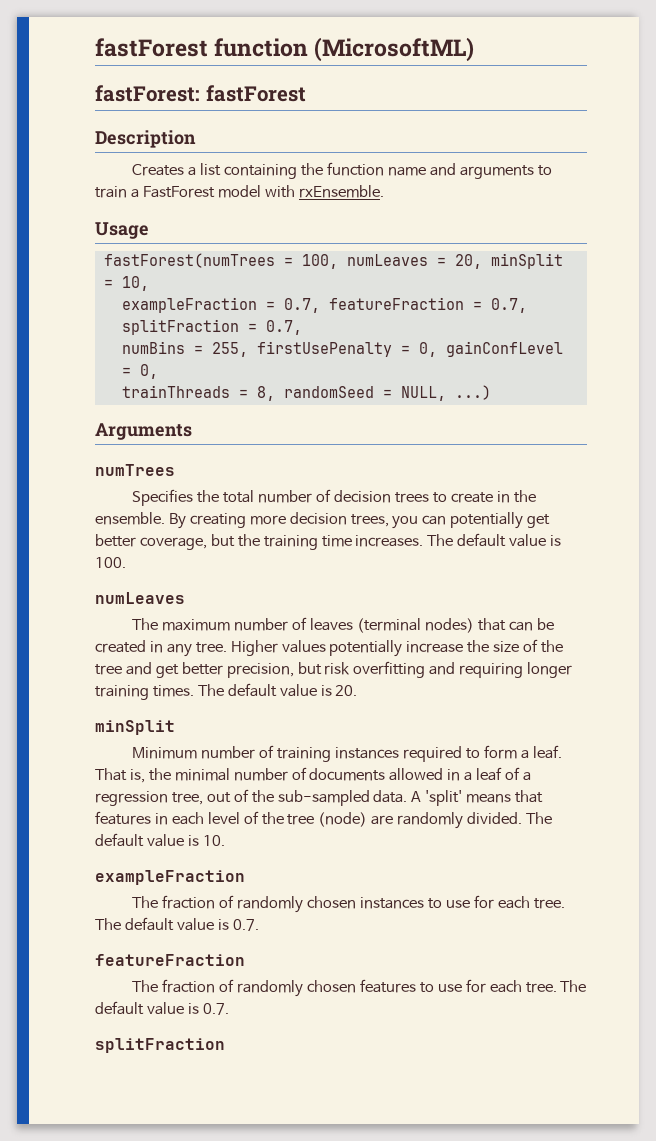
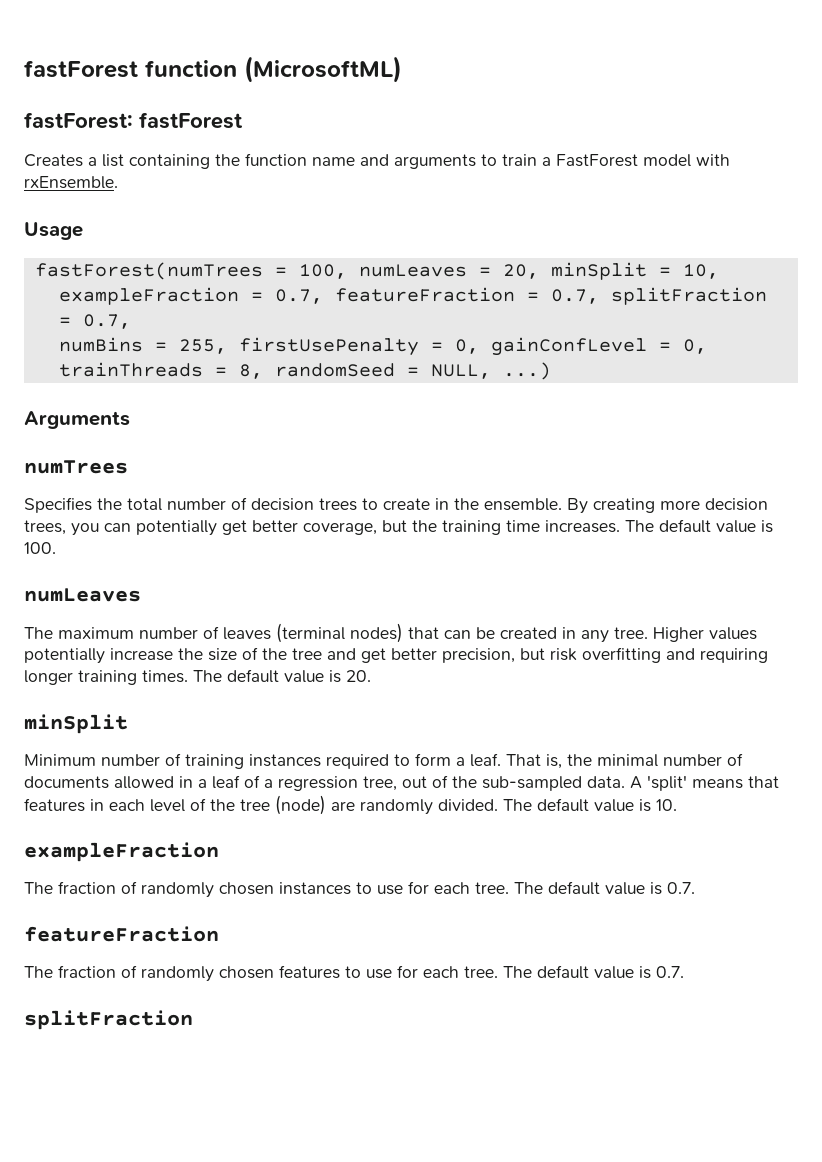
[95,130,196,148] // Description -> (243, 120) none

